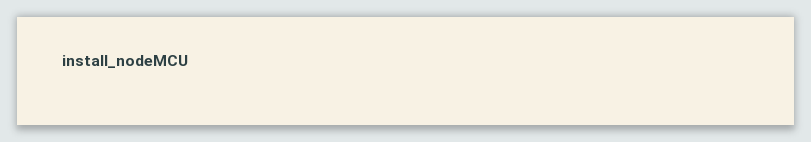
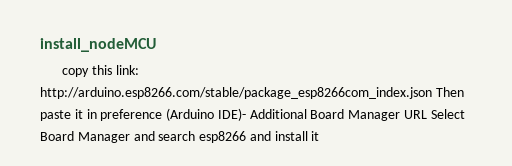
(188, 61) none -> [62,65,139,77] [40,87,464,99] [40,108,465,121] [40,131,320,143] // copy this link: http://arduino.esp8266.com/stable/package_esp8266com_index.json Then paste it in preference (Arduino IDE)- Additional Board Manager URL Select Board Manager and search esp8266 and install it

